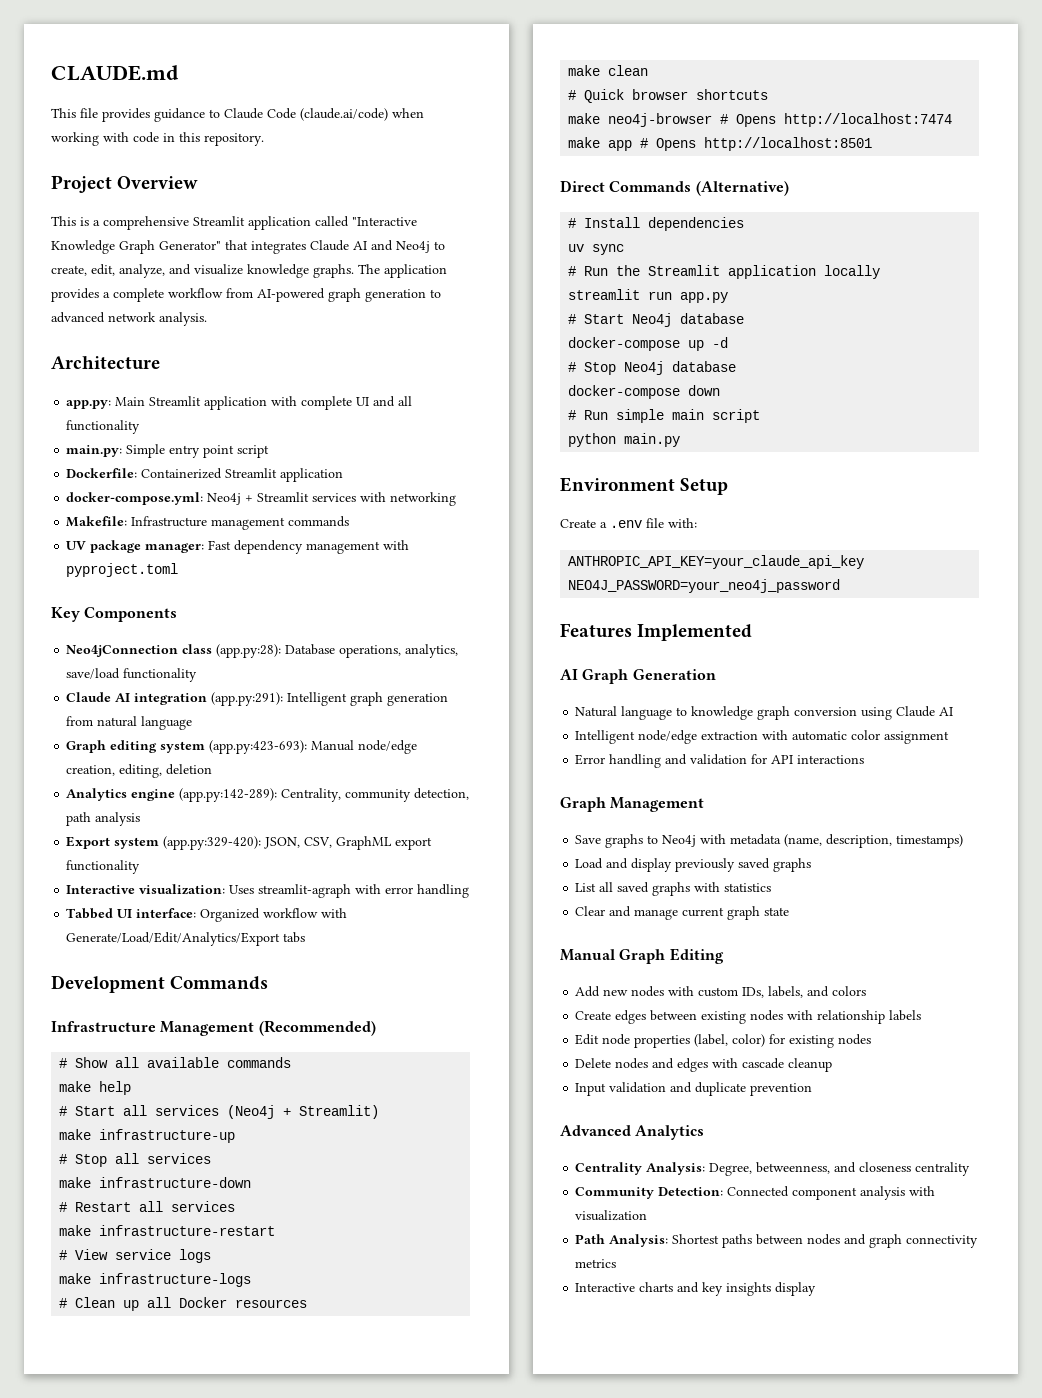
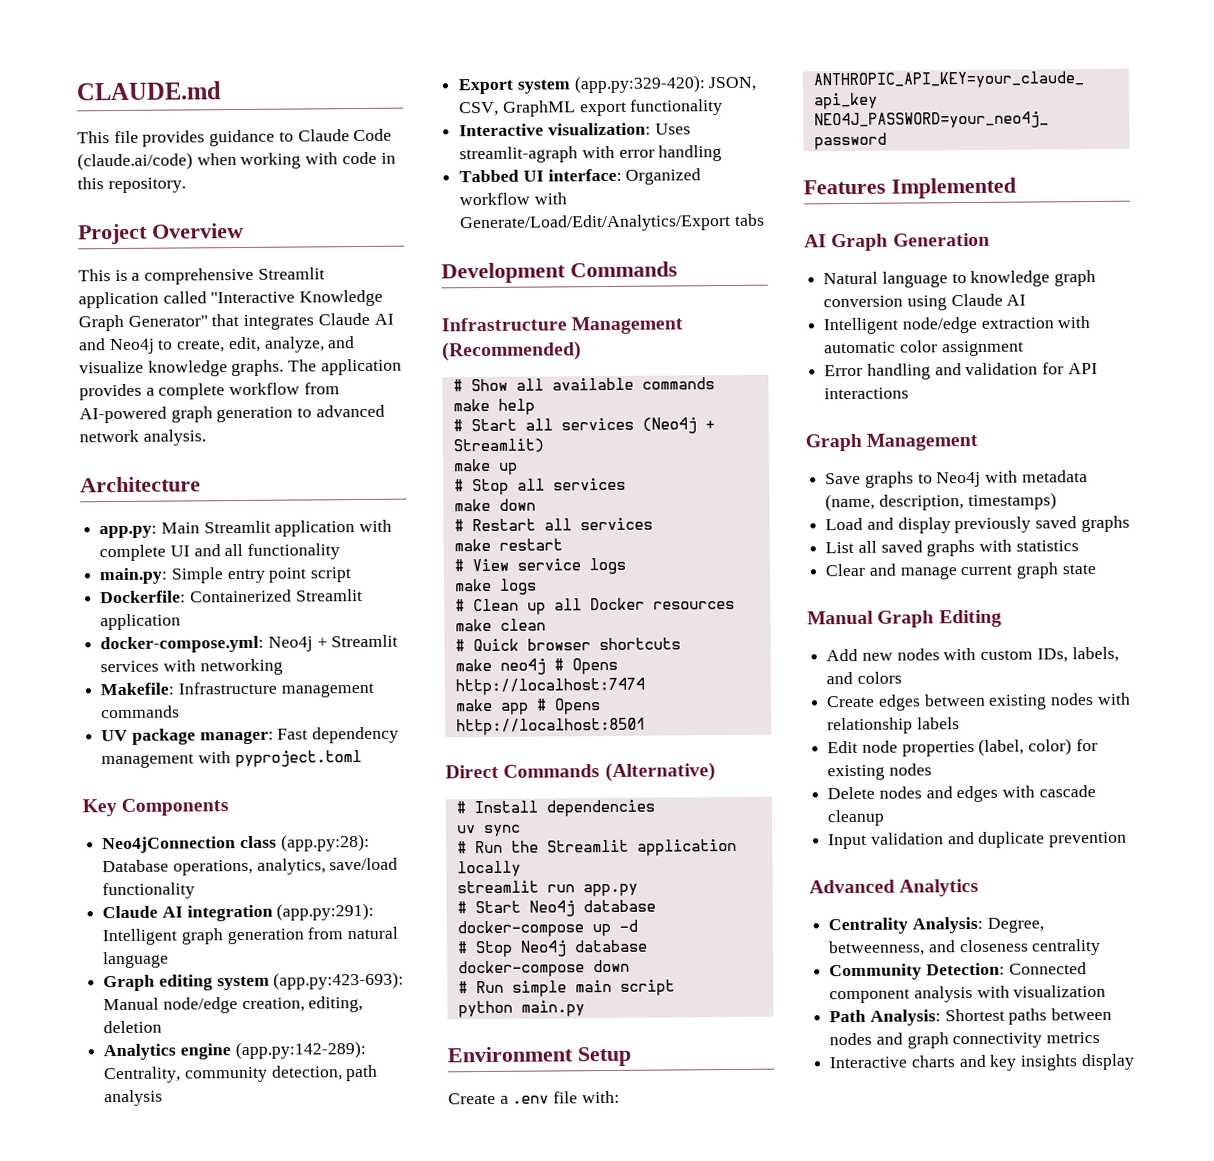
[99,1129,236,1143] infrastructure-up -> [498,462,518,475] up
[99,1177,252,1188] infrastructure-down -> [498,498,536,511] down
[99,1225,276,1236] infrastructure-restart -> [498,538,563,551] restart
[99,1273,252,1287] infrastructure-logs -> [498,578,537,595] logs
[608,113,713,127] neo4j-browser -> [499,658,546,675] neo4j

